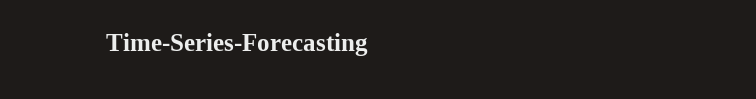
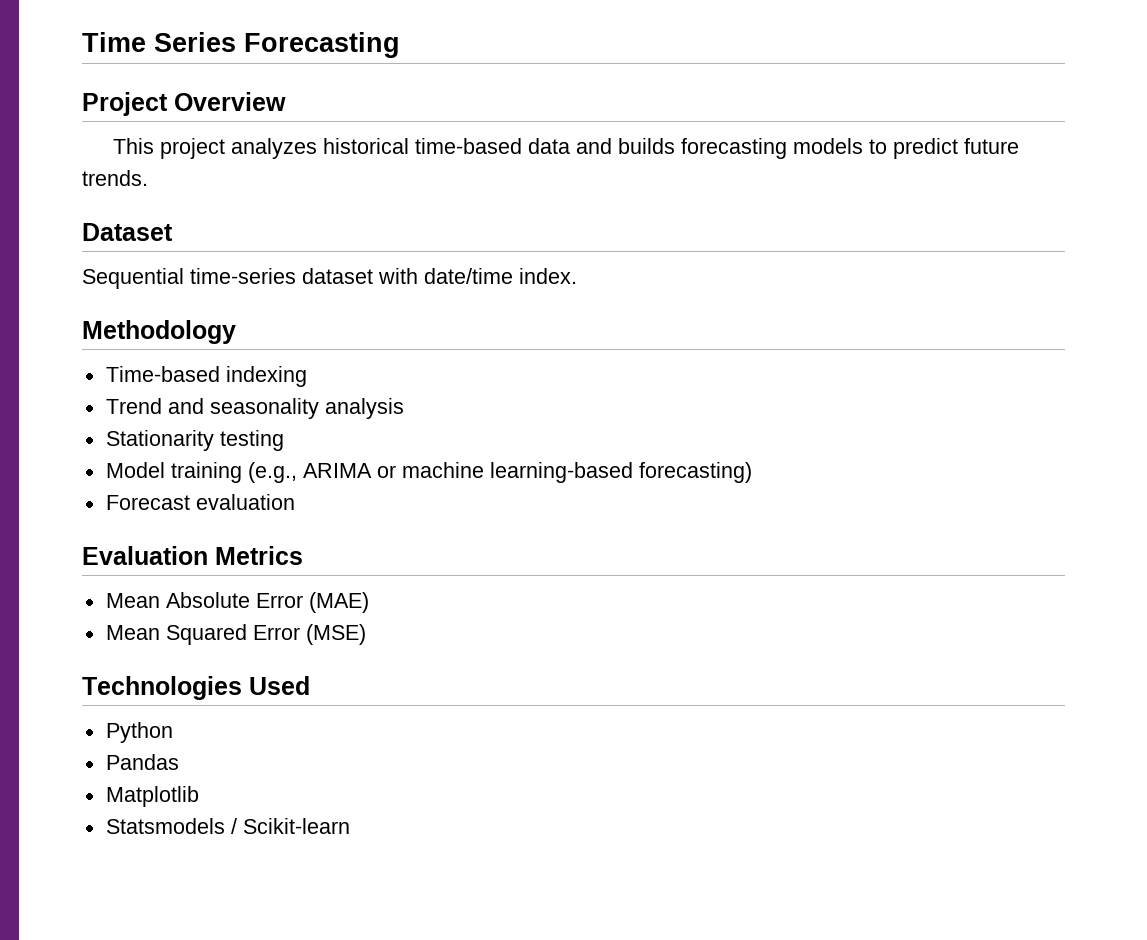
[106,33,368,56] Time-Series-Forecasting -> [82,32,400,58] [82,92,286,116] [113,138,1020,159] [82,170,148,186] [82,223,173,241] [82,268,577,289] [82,320,236,344] [105,366,307,387] [105,398,404,419] [105,430,284,451] [105,462,752,483] [105,494,295,510] [82,546,303,565] [105,592,369,613] [105,624,366,645] [82,676,310,700] [105,722,173,743] [105,754,179,770] [105,786,199,807] [105,818,350,834] Time Series Forecasting // Project Overview // This project analyzes historical time-based data and builds forecasting models to predict future trends. // Dataset // Sequential time-series dataset with date/time index. // Methodology // Time-based indexing // Trend and seasonality analysis // Stationarity testing // Model training (e.g., ARIMA or machine learning-based forecasting) // Forecast evaluation // Evaluation Metrics // Mean Absolute Error (MAE) // Mean Squared Error (MSE) // Technologies Used // Python // Pandas // Matplotlib // Statsmodels / Scikit-learn

